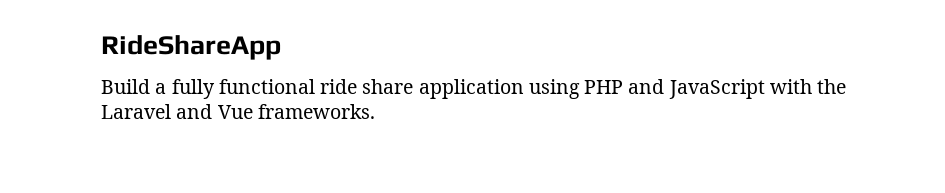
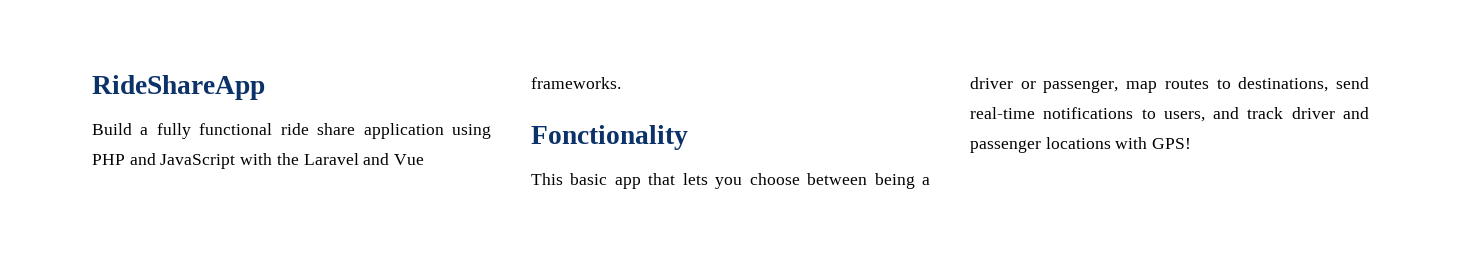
(375, 111) none -> [531,125,688,150] [531,173,931,189] [970,77,1369,93] [970,107,1369,122] [970,137,1192,153] // Fonctionality // This basic app that lets you choose between being a driver or passenger, map routes to destinations, send real-time notifications to users, and track driver and passenger locations with GPS!

